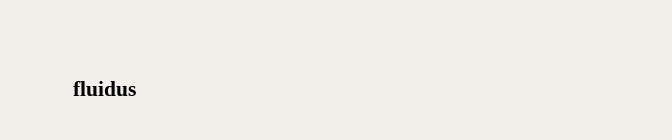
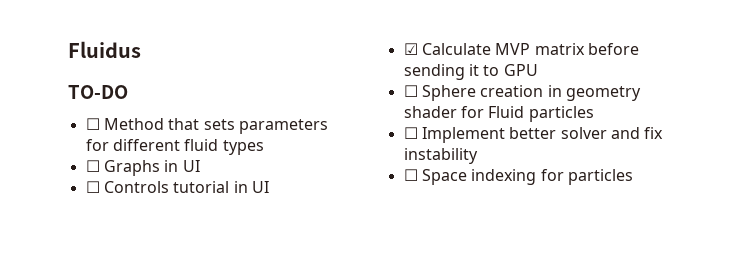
[73,81,136,96] fluidus -> [68,41,141,58] [68,85,128,99] [85,118,328,134] [85,139,264,155] [85,160,200,176] [85,181,269,193] [403,43,639,55] [403,64,538,80] [403,85,641,101] [403,106,594,122] [403,127,664,143] [403,148,478,164] [403,169,633,185] Fluidus // TO-DO // ☐ Method that sets parameters for different fluid types // ☐ Graphs in UI // ☐ Controls tutorial in UI // ☑ Calculate MVP matrix before sending it to GPU // ☐ Sphere creation in geometry shader for Fluid particles // ☐ Implement better solver and fix instability // ☐ Space indexing for particles

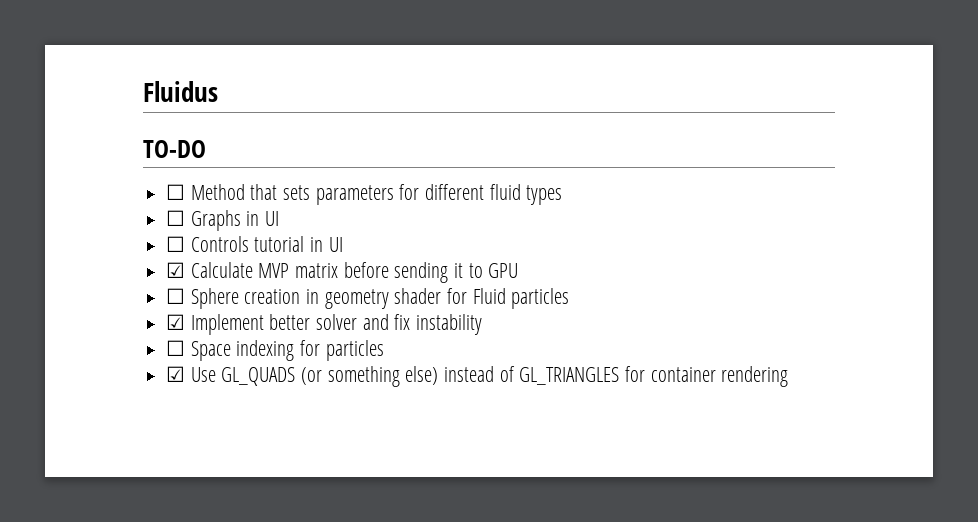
[403,127,418,139] ☐ -> [166,314,186,330] ☑
(633, 177) none -> [166,366,789,387] // ☑ Use GL_QUADS (or something else) instead of GL_TRIANGLES for container rendering

